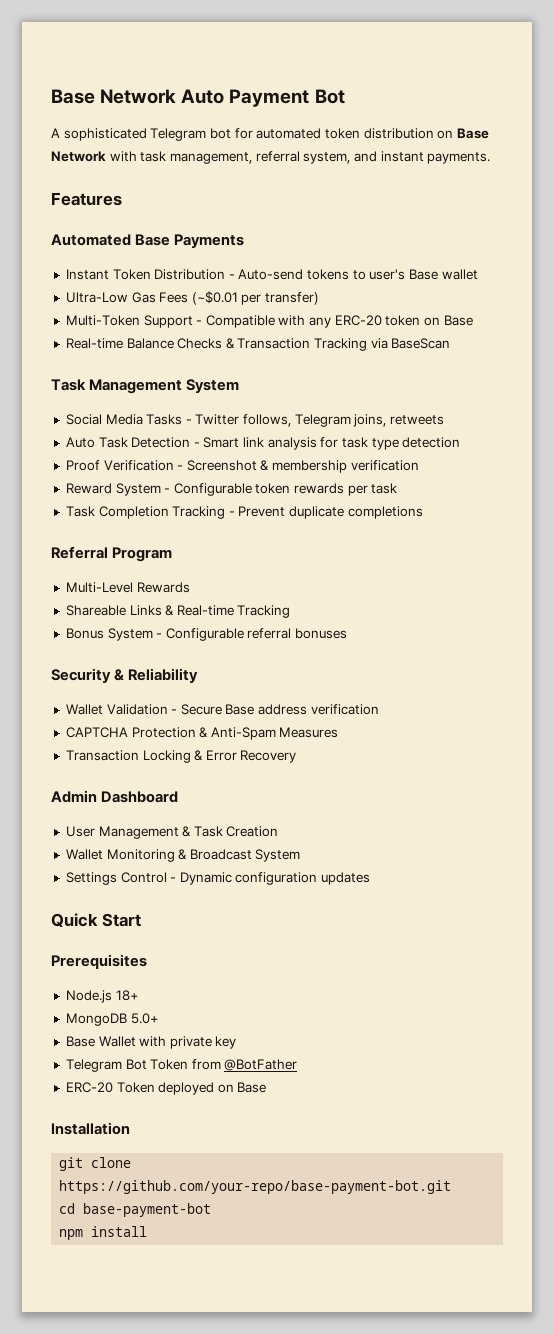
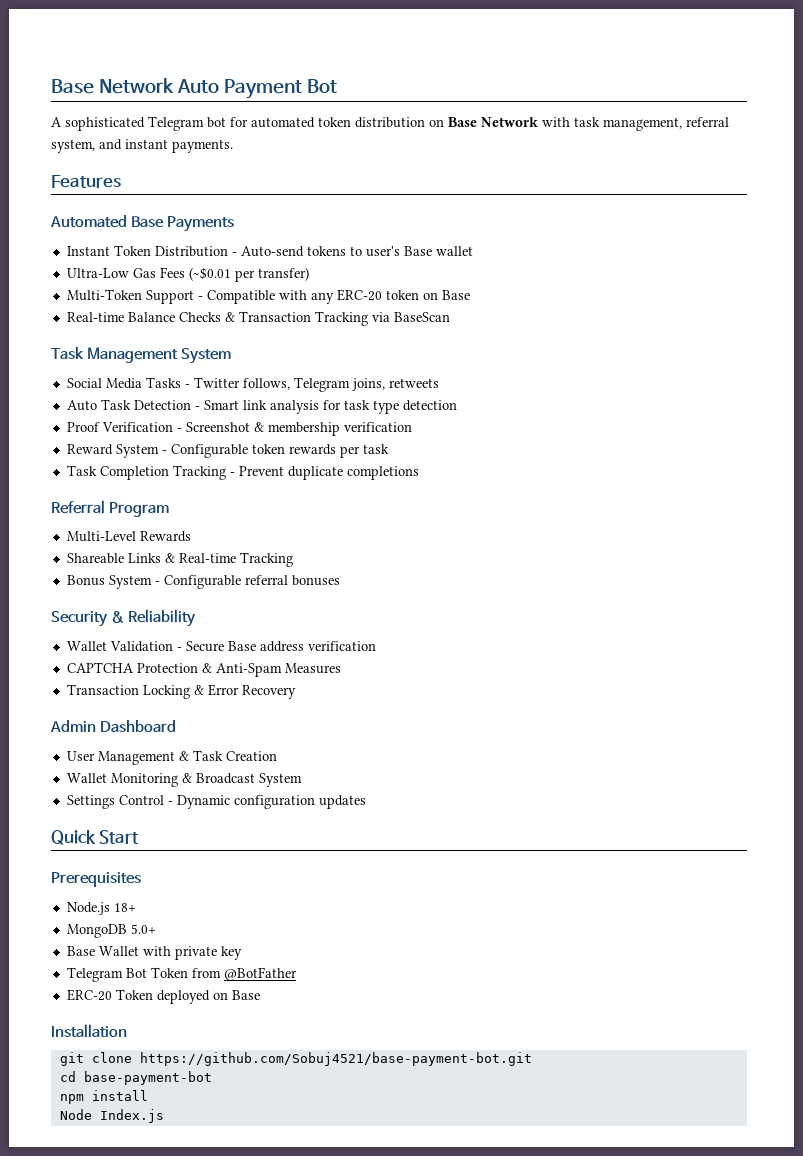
[59,1180,452,1194] https://github.com/your-repo/base-payment-bot.git -> [139,1052,532,1066] https://github.com/Sobuj4521/base-payment-bot.git
(148, 1231) none -> [59,1109,164,1123] // Node Index.js

